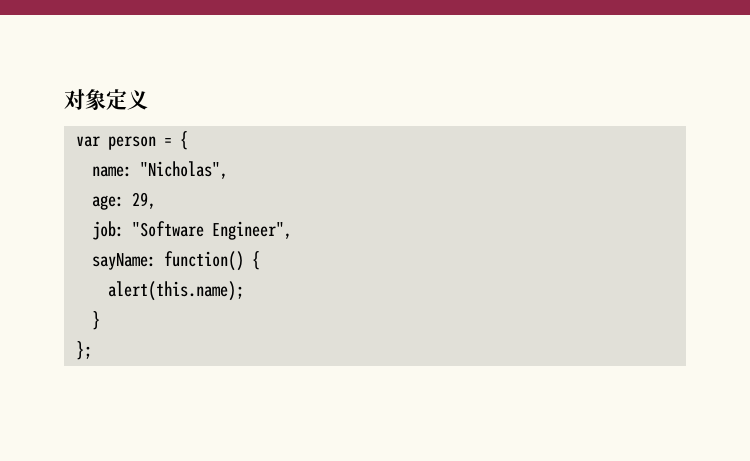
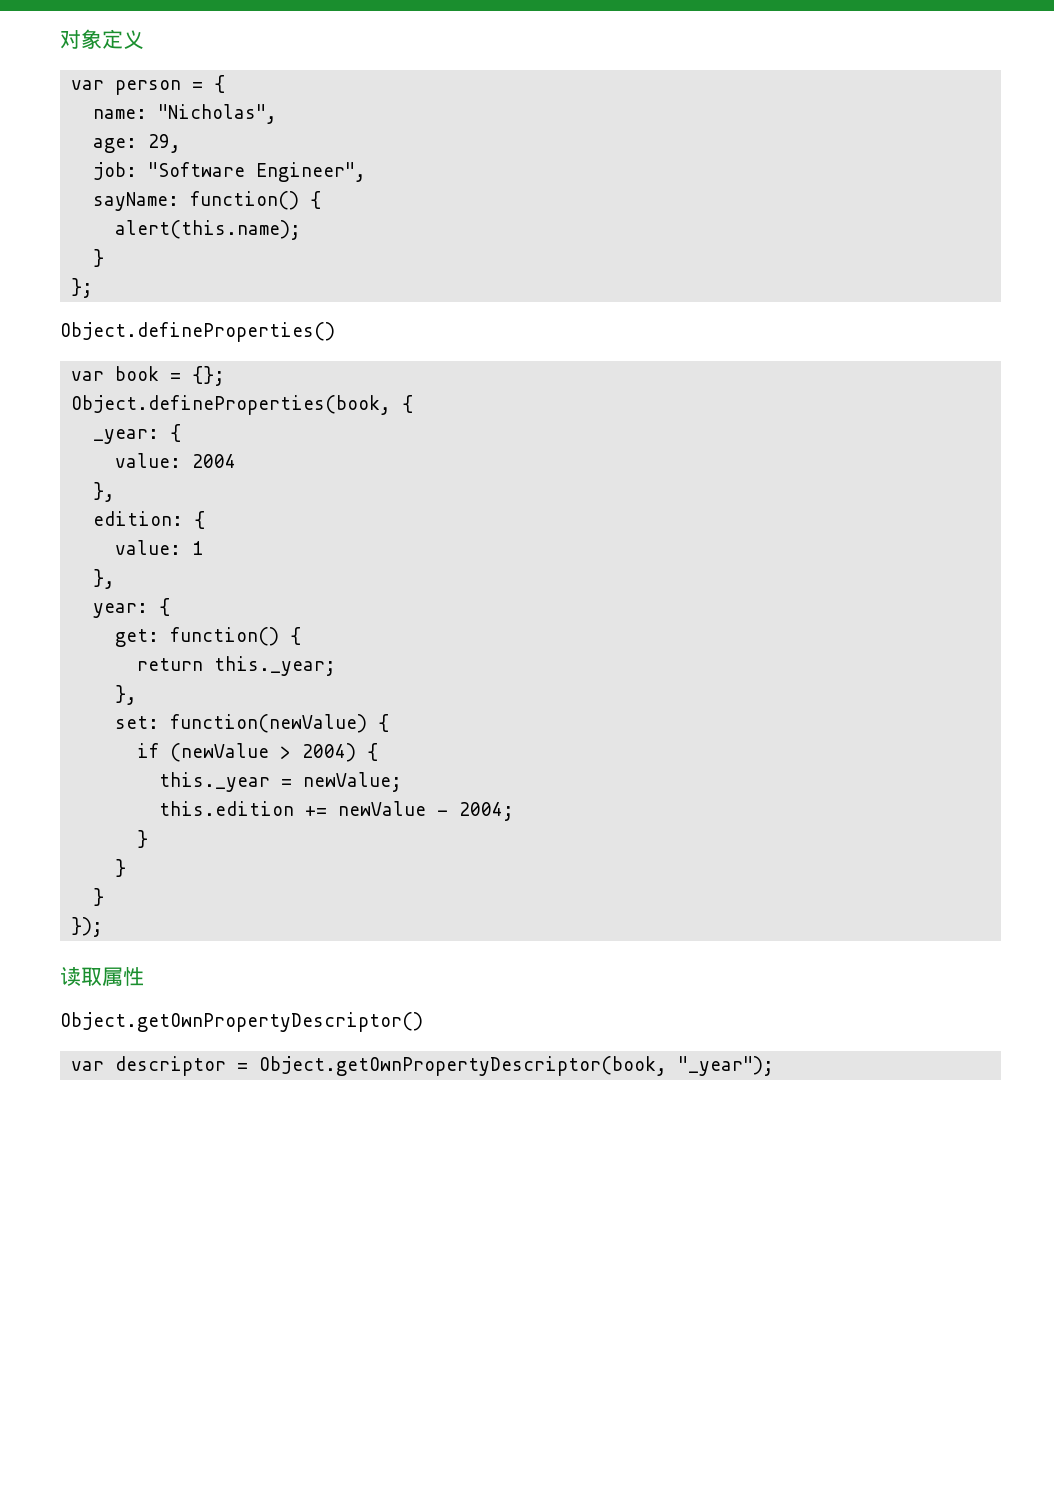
(92, 350) none -> [60,322,335,342] [71,366,226,386] [71,395,414,415] [93,424,182,444] [115,453,237,468] [93,482,116,502] [93,511,206,529] [115,540,204,555] [93,569,116,589] [93,598,171,618] [115,627,302,647] [137,656,337,676] [115,685,138,705] [115,714,390,733] [137,743,379,762] [159,772,403,792] [159,801,515,821] [137,830,149,848] [115,859,127,877] [93,888,105,906] [71,917,104,937] [60,967,144,986] [60,1012,423,1032] [71,1056,775,1076] // Object.defineProperties() // var book = {}; // Object.defineProperties(book, { // _year: { // value: 2004 // }, // edition: { // value: 1 // }, // year: { // get: function() { // return this._year; // }, // set: function(newValue) { // if (newValue > 2004) { // this._year = newValue; // this.edition += newValue - 2004; // } // } // } // }); // 读取属性 // Object.getOwnPropertyDescriptor() // var descriptor = Object.getOwnPropertyDescriptor(book, "_year");

